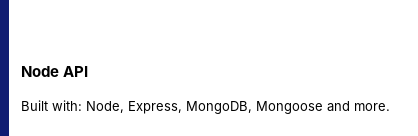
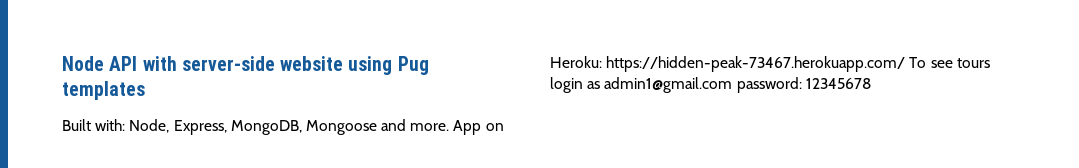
(89, 71) none -> [142,56,429,75] [62,81,145,100] with server-side website using Pug templates
(390, 107) none -> [453,120,504,135] [550,56,990,72] [550,77,871,93] App on Heroku: https://hidden-peak-73467.herokuapp.com/ To see tours login as admin1@gmail.com password: 12345678

